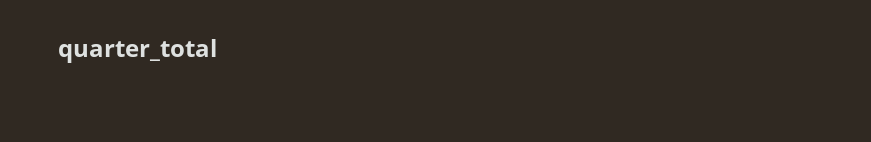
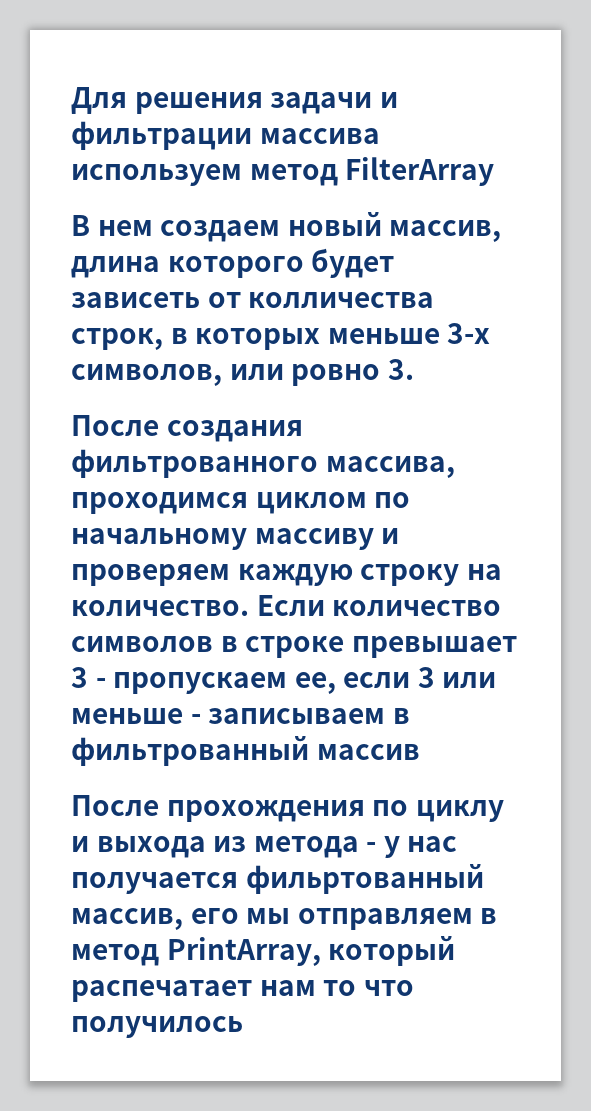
[58,39,217,63] quarter_total -> [71,87,398,114] [71,121,380,150] [71,157,495,186] [71,212,502,242] [71,248,395,278] [71,292,435,308] [71,323,491,350] [71,359,414,386] [71,415,303,442] [71,449,455,478] [71,492,411,514] [71,528,400,550] [71,564,502,586] [71,595,502,616] [71,636,517,658] [71,667,497,694] [71,708,410,724] [71,736,420,766] [71,795,504,822] [71,836,458,858] [71,864,484,894] [71,908,498,930] [71,936,456,966] [71,980,414,1002] [71,1016,243,1038] Для решения задачи и фильтрации массива используем метод FilterArray // В нем создаем новый массив, длина которого будет зависеть от колличества строк, в которых меньше 3-х символов, или ровно 3. // После создания фильтрованного массива, проходимся циклом по начальному массиву и проверяем каждую строку на количество. Если количество символов в строке превышает 3 - пропускаем ее, если 3 или меньше - записываем в фильтрованный массив // После прохождения по циклу и выхода из метода - у нас получается фильртованный массив, его мы отправляем в метод PrintArray, который распечатает нам то что получилось

